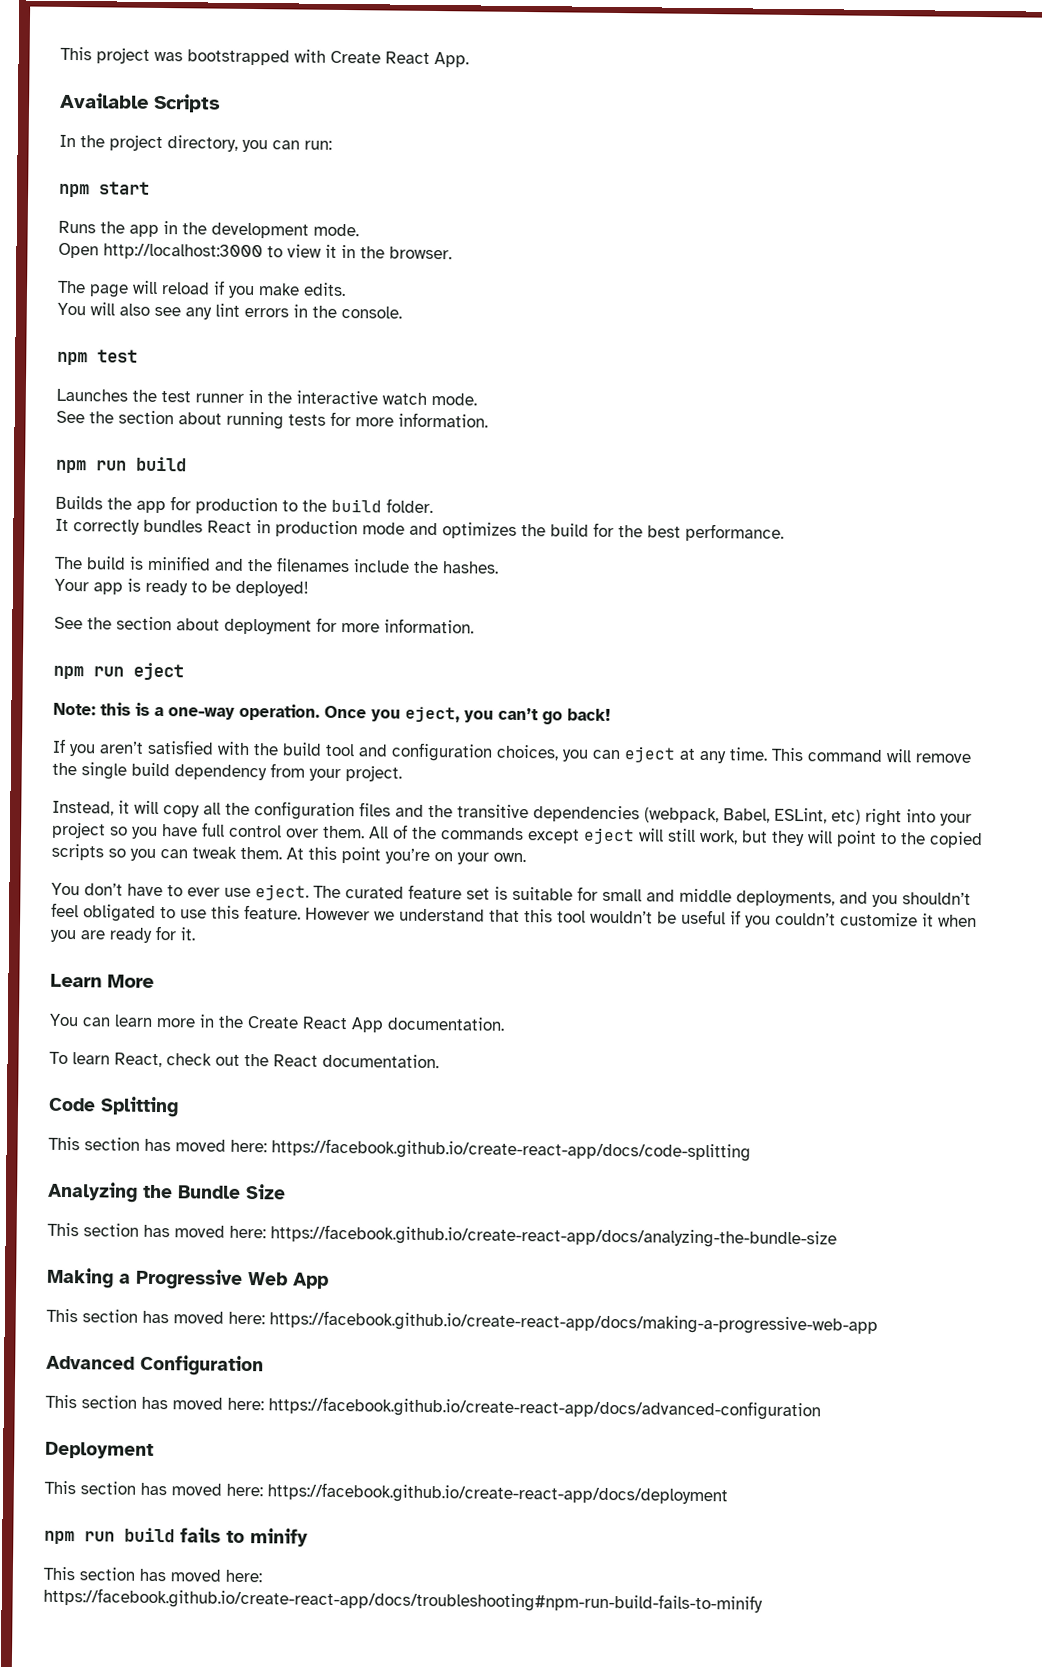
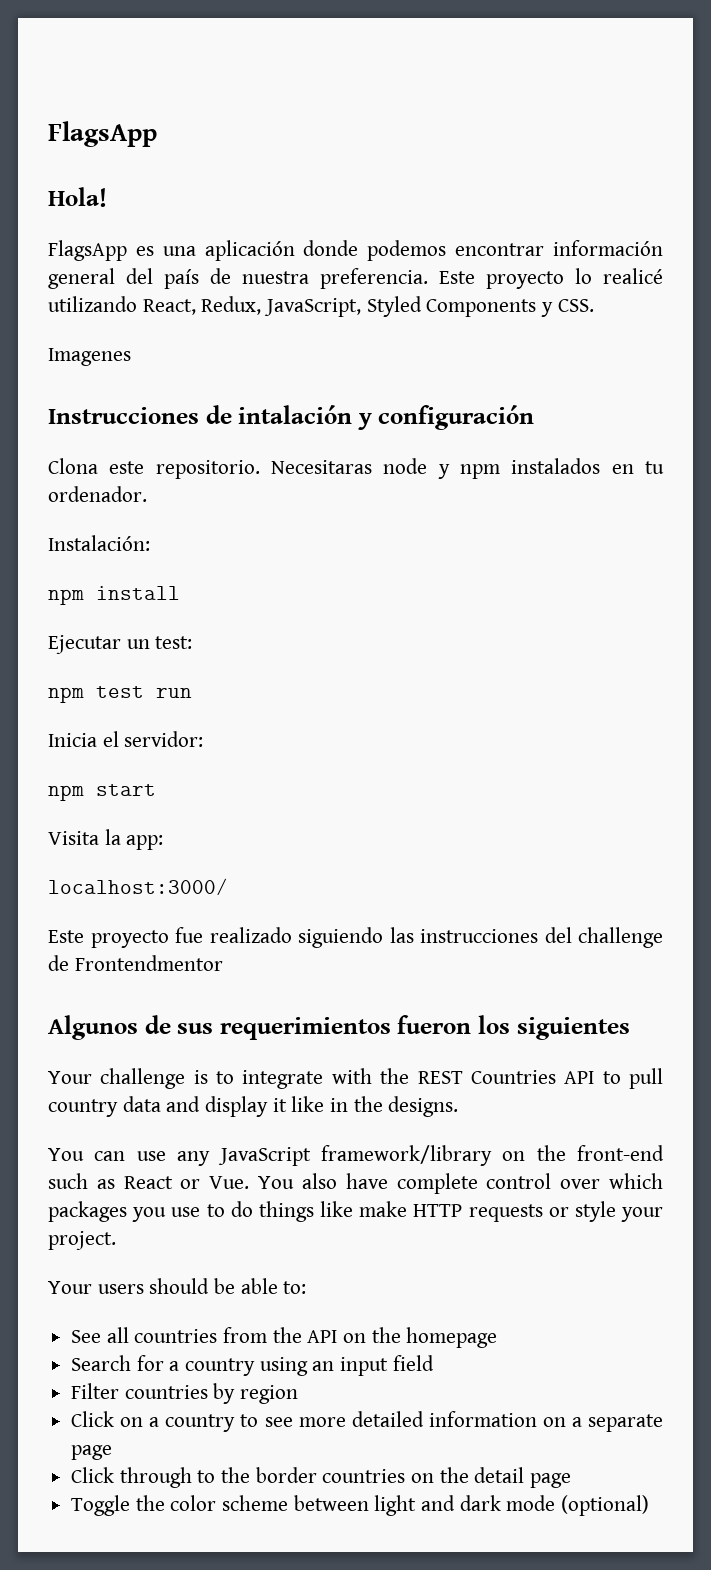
[60,46,469,68] [60,92,221,113] [59,134,332,153] [59,181,150,198] [58,220,359,239] [58,242,452,261] [57,280,346,299] [57,302,402,320] [57,349,138,366] [56,388,477,406] [56,410,488,430] [56,456,187,474] [55,495,433,515] [55,518,784,542] [54,555,499,574] [54,578,309,597] [54,616,474,635] [53,662,184,681] [53,702,611,725] [52,738,971,764] [52,762,402,782] [52,800,972,827] [51,821,983,849] [51,843,526,865] [51,882,971,908] [51,902,977,928] [50,925,196,943] [50,973,154,988] [49,1013,505,1033] [49,1051,439,1069] [48,1096,179,1118] [48,1136,751,1162] [47,1181,286,1203] [47,1222,837,1249] [47,1267,329,1290] [46,1308,878,1335] [46,1354,264,1377] [45,1394,821,1421] [45,1441,154,1459] [44,1480,728,1506] [44,1527,308,1547] [43,1566,262,1583] [43,1587,763,1614] This project was bootstrapped with Create React App. // Available Scripts // In the project directory, you can run: // npm start // Runs the app in the development mode. // Open http://localhost:3000 to view it in the browser. // The page will reload if you make edits. // You will also see any lint errors in the console. // npm test // Launches the test runner in the interactive watch mode. // See the section about running tests for more information. // npm run build // Builds the app for production to the build folder. // It correctly bundles React in production mode and optimizes the build for the best performance. // The build is minified and the filenames include the hashes. // Your app is ready to be deployed! // See the section about deployment for more information. // npm run eject // Note: this is a one-way operation. Once you eject, you can’t go back! // If you aren’t satisfied with the build tool and configuration choices, you can eject at any time. This command will remove the single build dependency from your project. // Instead, it will copy all the configuration files and the transitive dependencies (webpack, Babel, ESLint, etc) right into your project so you have full control over them. All of the commands except eject will still work, but they will point to the copied scripts so you can tweak them. At this point you’re on your own. // You don’t have to ever use eject. The curated feature set is suitable for small and middle deployments, and you shouldn’t feel obligated to use this feature. However we understand that this tool wouldn’t be useful if you couldn’t customize it when you are ready for it. // Learn More // You can learn more in the Create React App documentation. // To learn React, check out the React documentation. // Code Splitting // This section has moved here: https://facebook.github.io/create-react-app/docs/code-splitting // Analyzing the Bundle Size // This section has moved here: https://facebook.github.io/create-react-app/docs/analyzing-the-bundle-size // Making a Progressive Web App // This section has moved here: https://facebook.github.io/create-react-app/docs/making-a-progressive-web-app // Advanced Configuration // This section has moved here: https://facebook.github.io/create-react-app/docs/advanced-configuration // Deployment // This section has moved here: https://facebook.github.io/create-react-app/docs/deployment // npm run build fails to minify // This section has moved here: https://facebook.github.io/create-react-app/docs/troubleshooting#npm-run-build-fails-to-minify -> [48,121,157,147] [48,187,107,207] [48,240,663,261] [48,268,663,289] [48,296,594,317] [48,348,131,366] [48,405,535,430] [48,458,664,479] [48,486,147,502] [48,535,150,551] [48,586,180,605] [48,635,193,654] [48,686,192,703] [48,731,204,747] [48,784,156,801] [48,829,164,850] [48,878,228,895] [48,927,663,948] [48,955,223,971] [48,1015,630,1040] [48,1068,664,1089] [48,1096,459,1117] [48,1145,664,1166] [48,1173,663,1194] [48,1201,663,1222] [48,1231,116,1250] [48,1278,307,1294] [71,1327,498,1348] [71,1355,434,1376] [71,1383,299,1404] [71,1411,663,1432] [71,1445,113,1460] [71,1467,572,1488] [71,1495,650,1516] FlagsApp // Hola! // FlagsApp es una aplicación donde podemos encontrar información general del país de nuestra preferencia. Este proyecto lo realicé utilizando React, Redux, JavaScript, Styled Components y CSS. // Imagenes // Instrucciones de intalación y configuración // Clona este repositorio. Necesitaras node y npm instalados en tu ordenador. // Instalación: // npm install // Ejecutar un test: // npm test run // Inicia el servidor: // npm start // Visita la app: // localhost:3000/ // Este proyecto fue realizado siguiendo las instrucciones del challenge de Frontendmentor // Algunos de sus requerimientos fueron los siguientes // Your challenge is to integrate with the REST Countries API to pull country data and display it like in the designs. // You can use any JavaScript framework/library on the front-end such as React or Vue. You also have complete control over which packages you use to do things like make HTTP requests or style your project. // Your users should be able to: // See all countries from the API on the homepage // Search for a country using an input field // Filter countries by region // Click on a country to see more detailed information on a separate page // Click through to the border countries on the detail page // Toggle the color scheme between light and dark mode (optional)

